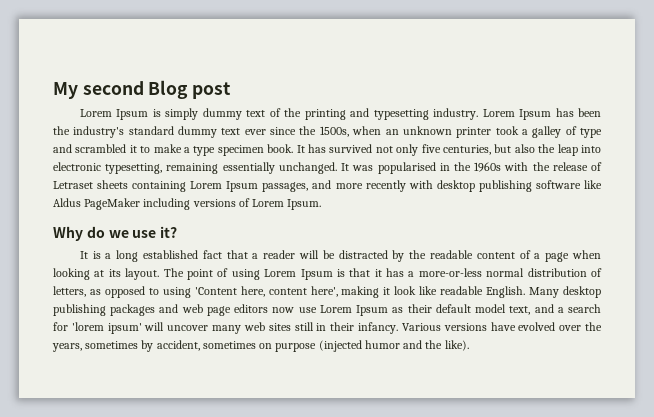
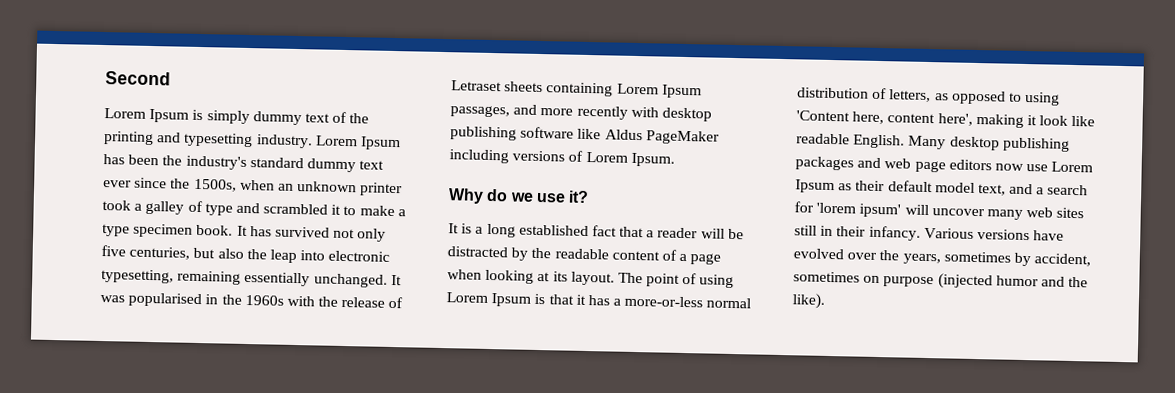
[53,80,232,99] My second Blog post -> [105,71,171,86] Second

